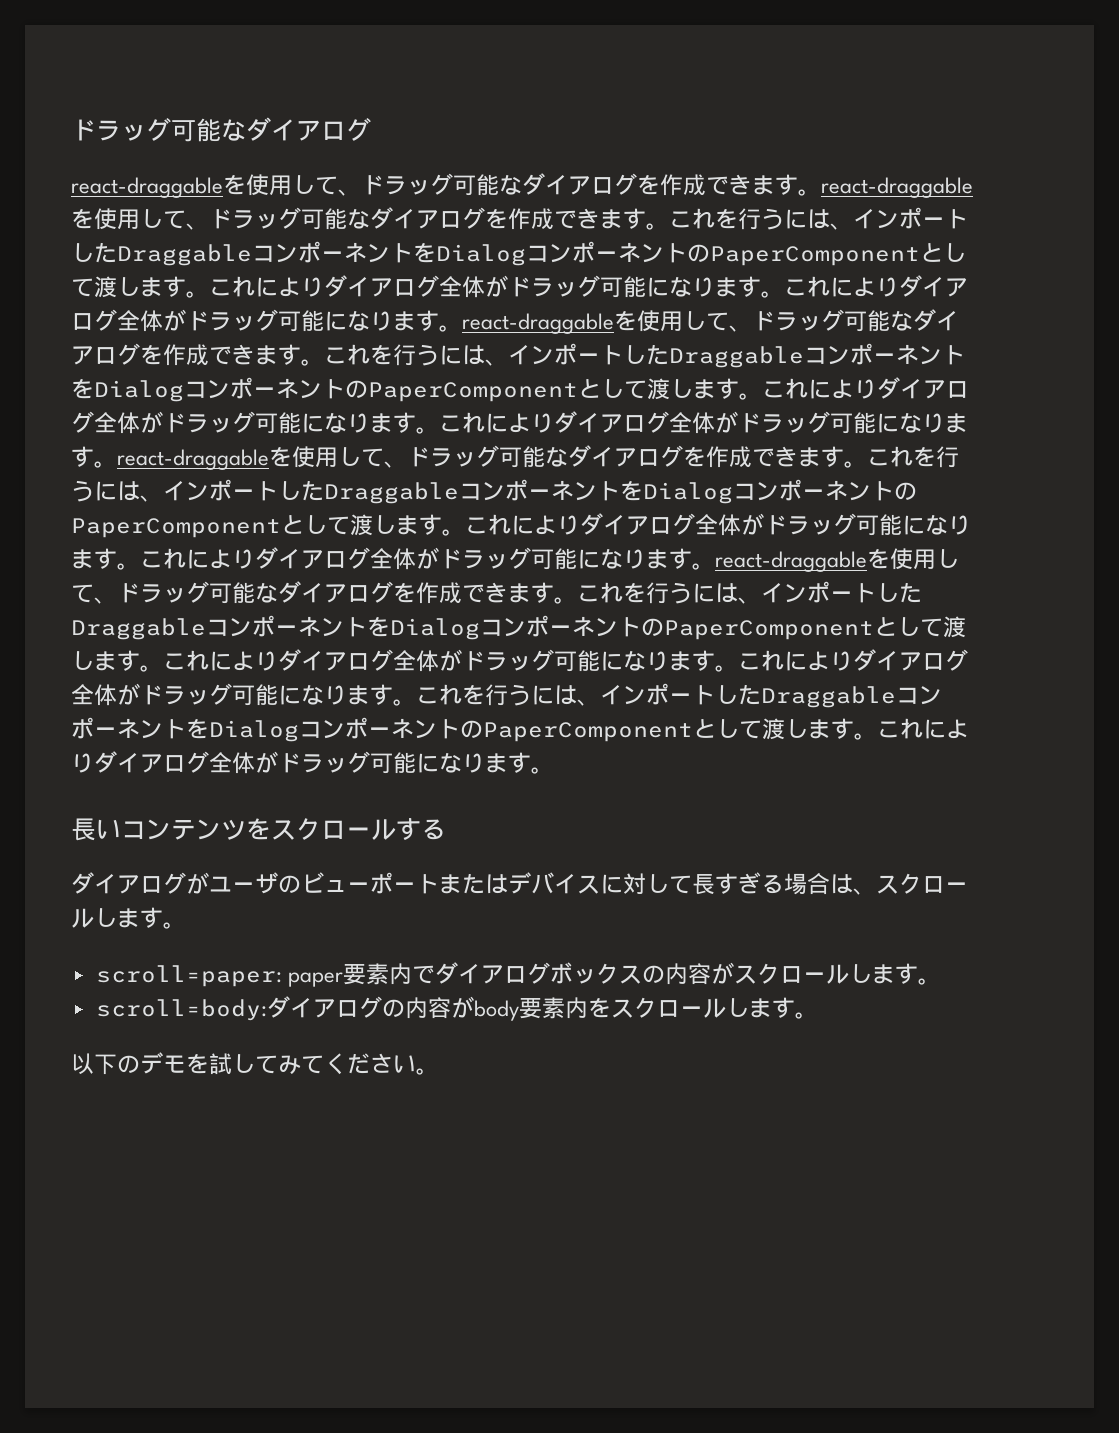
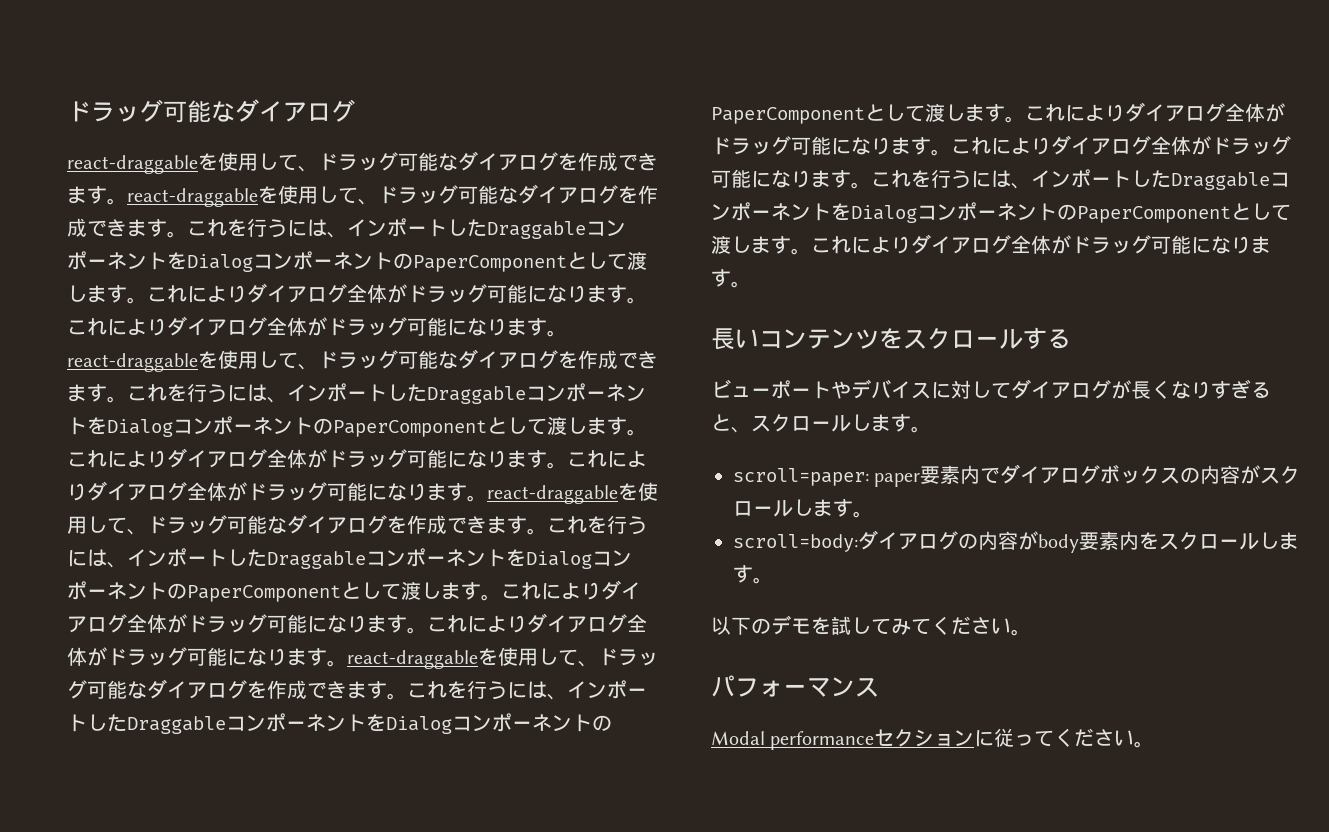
[71,872,301,894] ダイアログがユーザの -> (1071, 339) none
[439,873,508,894] または -> [831,381,851,399] や
[692,872,853,895] 長すぎる場合は -> [1011,379,1271,399] [711,414,731,431] ダイアログが長くなりすぎると
(439, 1071) none -> [711,675,879,697] [711,728,1155,750] // パフォーマンス // Modal performanceセクションに従ってください。

